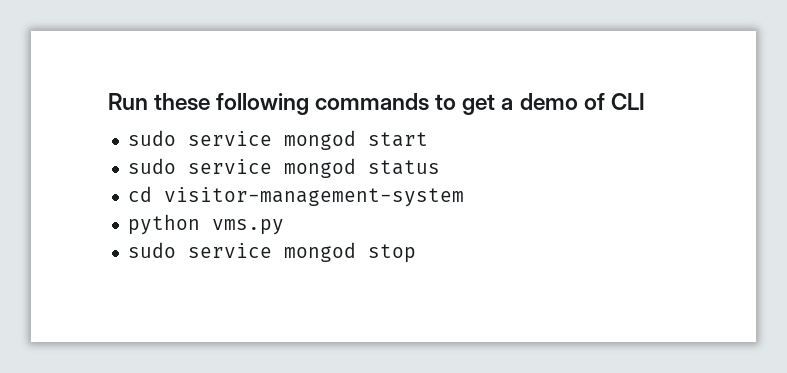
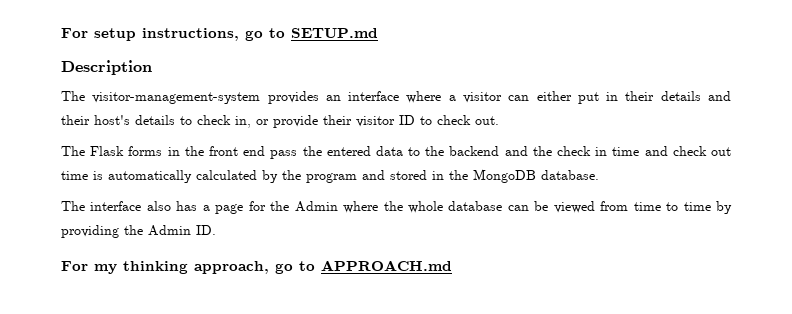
[108,93,645,115] [127,130,428,150] [127,158,440,178] [127,186,464,207] [127,214,284,235] [127,242,416,263] Run these following commands to get a demo of CLI // sudo service mongod start // sudo service mongod status // cd visitor-management-system // python vms.py // sudo service mongod stop -> [61,28,378,41] [61,60,152,75] [61,91,732,104] [61,115,499,128] [61,146,731,159] [61,169,599,183] [61,201,733,214] [61,225,216,238] [61,260,452,274] For setup instructions, go to SETUP.md // Description // The visitor-management-system provides an interface where a visitor can either put in their details and their host's details to check in, or provide their visitor ID to check out. // The Flask forms in the front end pass the entered data to the backend and the check in time and check out time is automatically calculated by the program and stored in the MongoDB database. // The interface also has a page for the Admin where the whole database can be viewed from time to time by providing the Admin ID. // For my thinking approach, go to APPROACH.md

